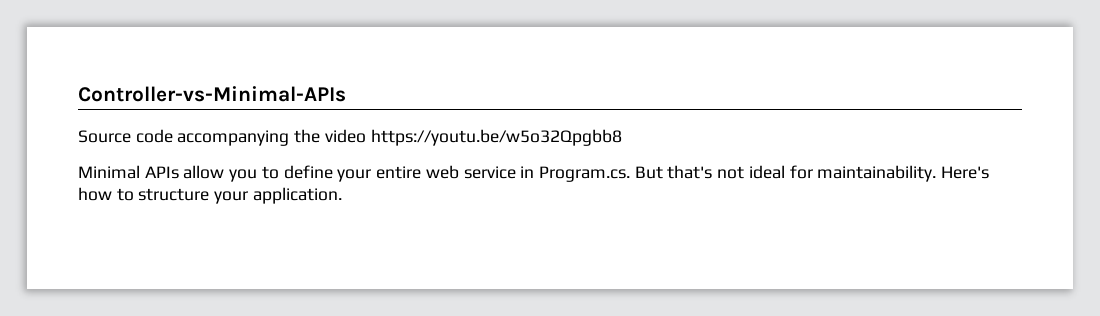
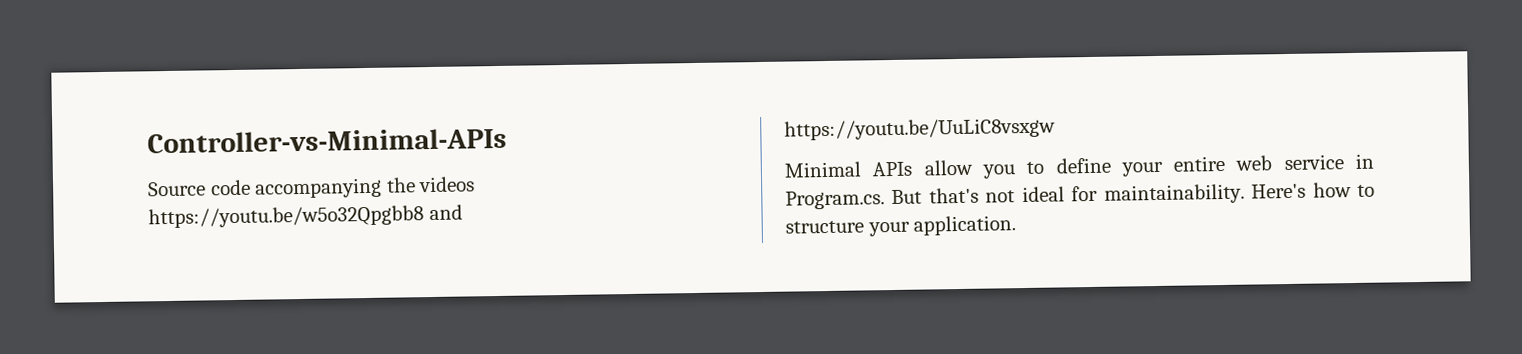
[324,129,366,143] video -> [418,176,476,193] videos
(622, 137) none -> [428,204,463,221] [784,117,1056,141] and https://youtu.be/UuLiC8vsxgw

